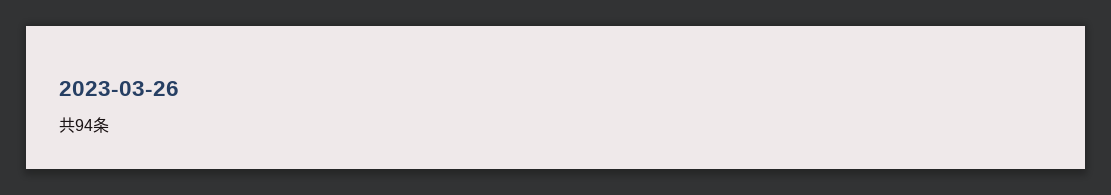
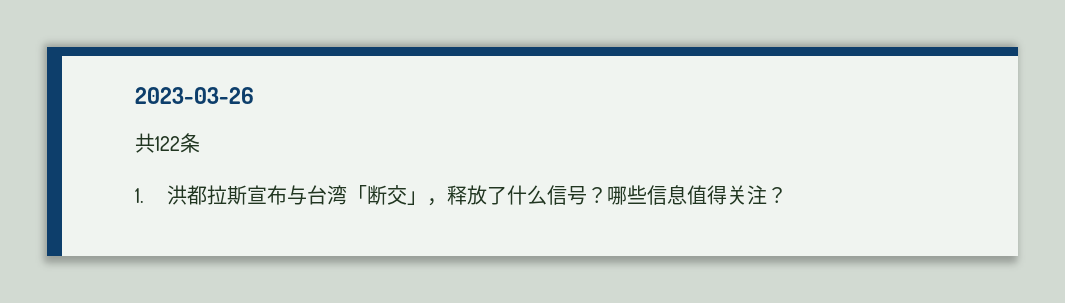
[75,119,93,131] 94 -> [155,136,180,151] 122
(109, 125) none -> [135,185,787,206] // 1.洪都拉斯宣布与台湾「断交」，释放了什么信号？哪些信息值得关注？

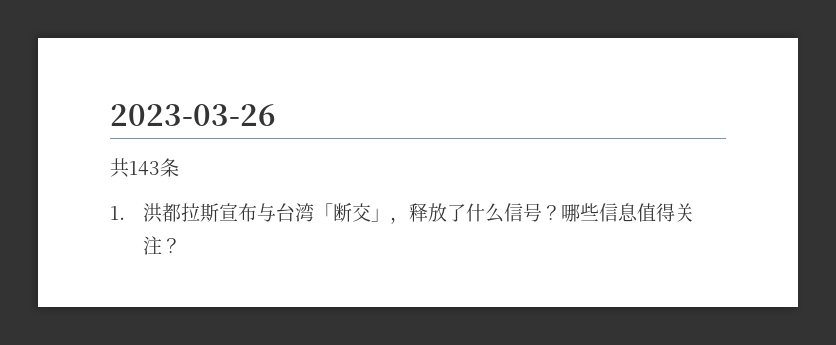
[155,136,180,151] 122 -> [129,161,160,176] 143

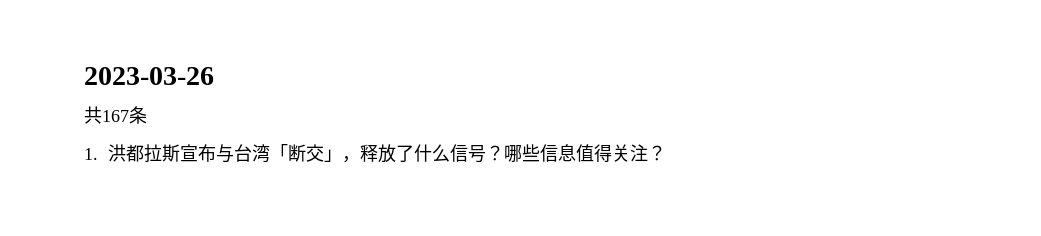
[129,161,160,176] 143 -> [102,110,129,122] 167

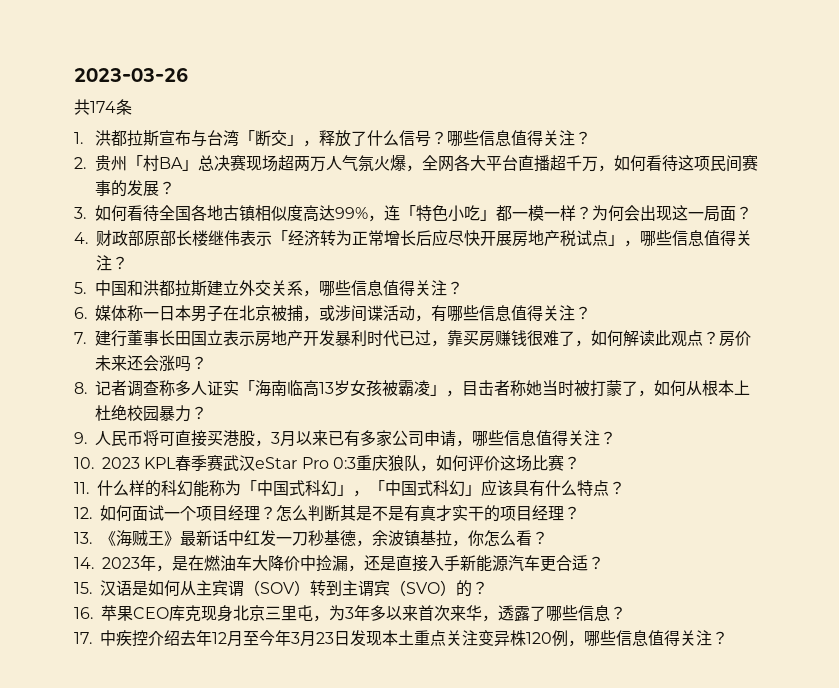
[102,110,129,122] 167 -> [90,101,116,113] 174
(667, 153) none -> [74,154,759,172] [95,180,176,197] [74,205,753,222] [74,229,752,247] [96,255,128,271] [74,280,464,297] [74,305,592,322] [74,330,752,347] [95,355,208,372] [74,380,751,397] [95,405,208,422] [74,430,617,447] [74,454,580,472] [74,479,625,497] [74,505,580,522] [74,530,548,547] [74,555,604,572] [74,580,488,597] [74,605,626,622] [74,630,728,647] // 2.贵州「村BA」总决赛现场超两万人气氛火爆，全网各大平台直播超千万，如何看待这项民间赛事的发展？ // 3.如何看待全国各地古镇相似度高达99%，连「特色小吃」都一模一样？为何会出现这一局面？ // 4.财政部原部长楼继伟表示「经济转为正常增长后应尽快开展房地产税试点」，哪些信息值得关注？ // 5.中国和洪都拉斯建立外交关系，哪些信息值得关注？ // 6.媒体称一日本男子在北京被捕，或涉间谍活动，有哪些信息值得关注？ // 7.建行董事长田国立表示房地产开发暴利时代已过，靠买房赚钱很难了，如何解读此观点？房价未来还会涨吗？ // 8.记者调查称多人证实「海南临高13岁女孩被霸凌」，目击者称她当时被打蒙了，如何从根本上杜绝校园暴力？ // 9.人民币将可直接买港股，3月以来已有多家公司申请，哪些信息值得关注？ // 10. 2023 KPL春季赛武汉eStar Pro 0:3重庆狼队，如何评价这场比赛？ // 11.什么样的科幻能称为「中国式科幻」，「中国式科幻」应该具有什么特点？ // 12.如何面试一个项目经理？怎么判断其是不是有真才实干的项目经理？ // 13.《海贼王》最新话中红发一刀秒基德，余波镇基拉，你怎么看？ // 14. 2023年，是在燃油车大降价中捡漏，还是直接入手新能源汽车更合适？ // 15.汉语是如何从主宾谓（SOV）转到主谓宾（SVO）的？ // 16.苹果CEO库克现身北京三里屯，为3年多以来首次来华，透露了哪些信息？ // 17.中疾控介绍去年12月至今年3月23日发现本土重点关注变异株120例，哪些信息值得关注？

